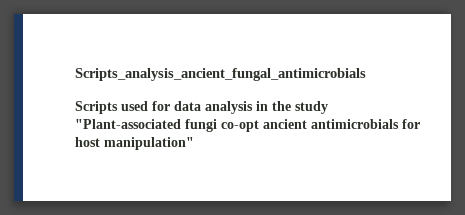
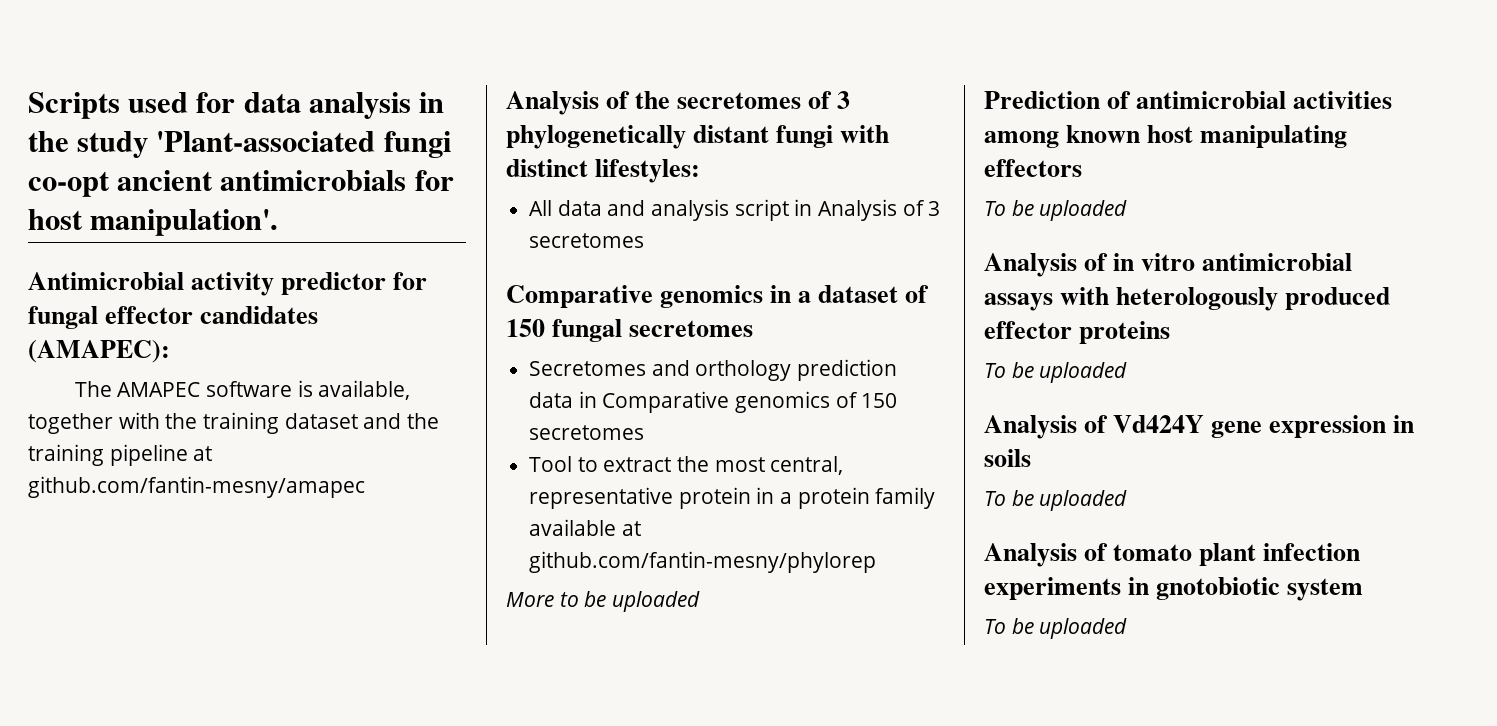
[75,68,366,81] Scripts_analysis_ancient_fungal_antimicrobials // -> (28, 105) none
[75,119,181,129] "Plant-associated -> [156,131,376,152] 'Plant-associated
[104,137,194,150] manipulation" -> [90,209,279,236] [28,272,428,296] [28,306,319,329] [28,340,170,363] [74,380,411,400] [28,412,440,434] [28,444,213,466] [28,476,365,498] [506,91,851,115] [506,125,890,149] [506,159,701,183] [529,199,941,221] [529,233,645,248] [506,285,930,308] [506,319,754,342] [529,359,898,381] [529,391,898,413] [529,425,645,440] [529,456,844,475] [529,487,936,509] [529,519,641,536] [529,551,877,573] [506,591,701,612] [984,91,1393,109] [984,125,1348,148] [984,159,1082,177] [984,200,1128,221] [984,253,1353,277] [984,287,1391,311] [984,321,1171,344] [984,362,1128,383] [984,415,1415,439] [984,449,1031,467] [984,490,1128,511] [984,543,1361,567] [984,577,1364,601] [984,618,1128,639] manipulation'. // Antimicrobial activity predictor for fungal effector candidates (AMAPEC): // The AMAPEC software is available, together with the training dataset and the training pipeline at github.com/fantin-mesny/amapec // Analysis of the secretomes of 3 phylogenetically distant fungi with distinct lifestyles: // All data and analysis script in Analysis of 3 secretomes // Comparative genomics in a dataset of 150 fungal secretomes // Secretomes and orthology prediction data in Comparative genomics of 150 secretomes // Tool to extract the most central, representative protein in a protein family available at github.com/fantin-mesny/phylorep // More to be uploaded // Prediction of antimicrobial activities among known host manipulating effectors // To be uploaded // Analysis of in vitro antimicrobial assays with heterologously produced effector proteins // To be uploaded // Analysis of Vd424Y gene expression in soils // To be uploaded // Analysis of tomato plant infection experiments in gnotobiotic system // To be uploaded

